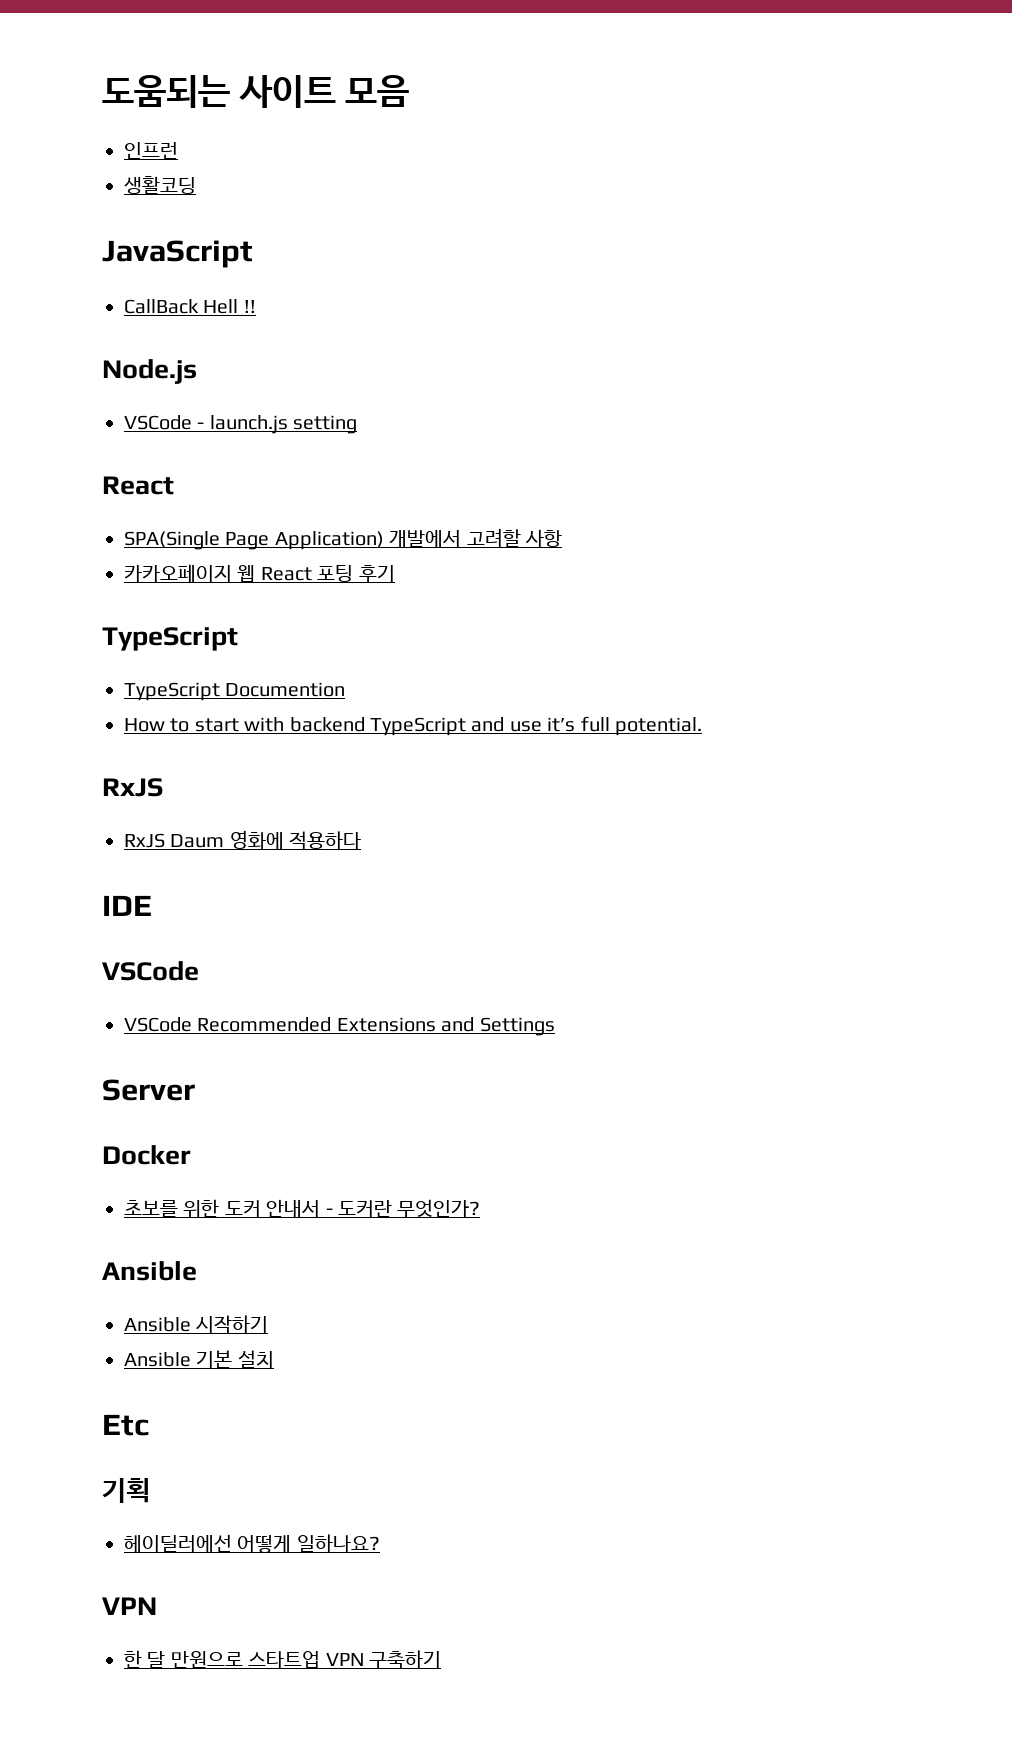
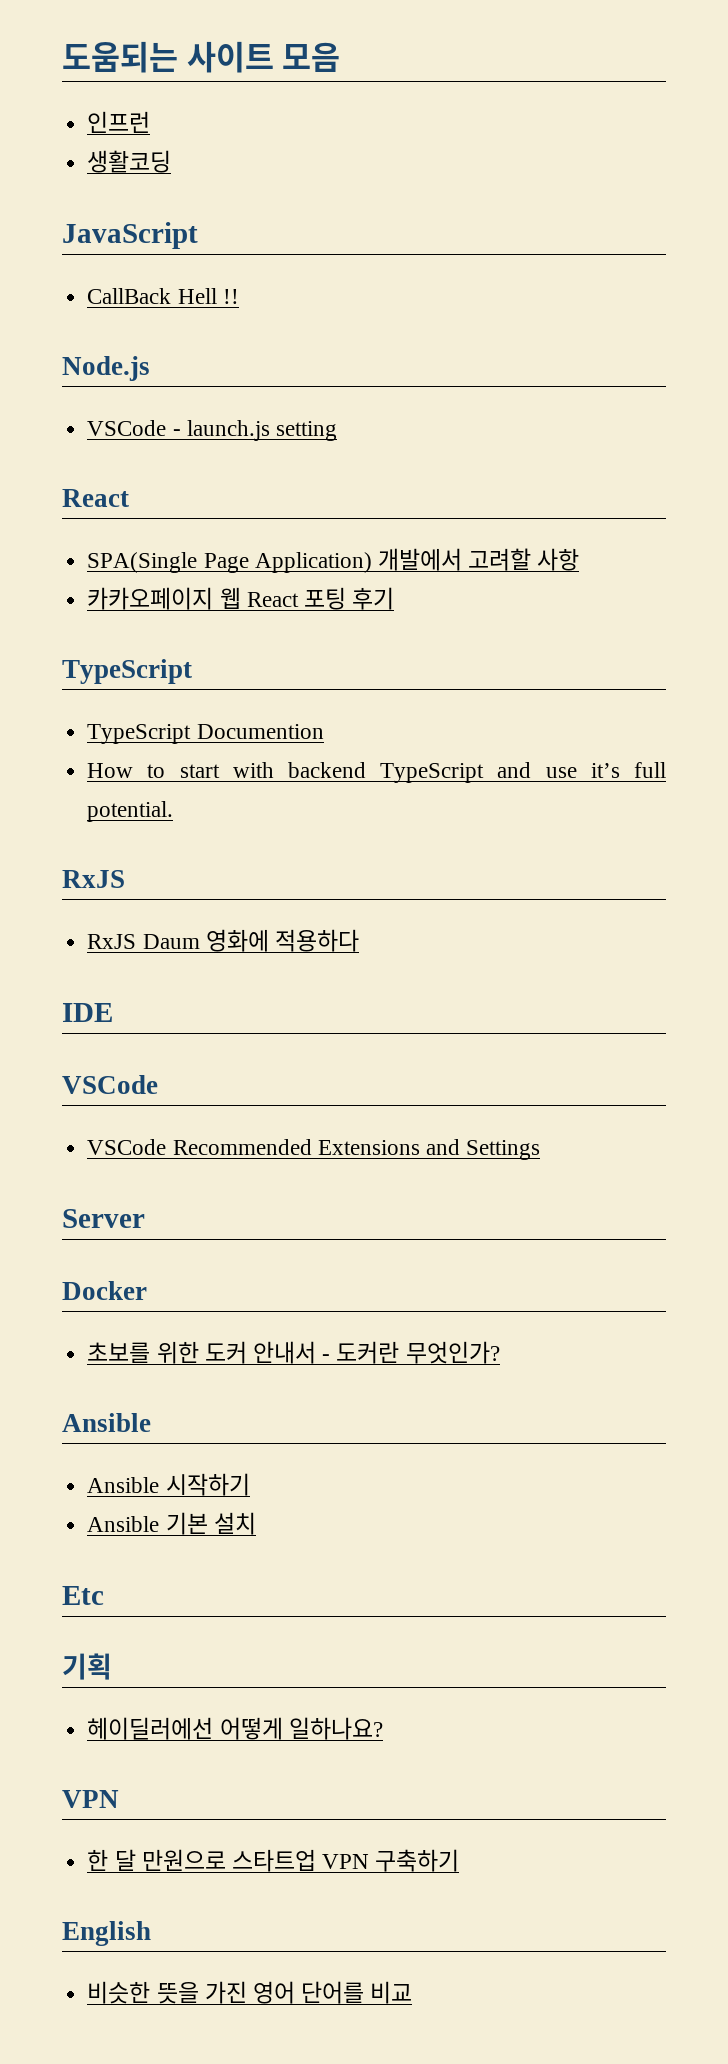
(441, 1659) none -> [62,1921,151,1946] [87,1981,413,2004] // English // 비슷한 뜻을 가진 영어 단어를 비교

